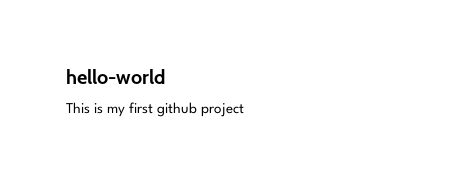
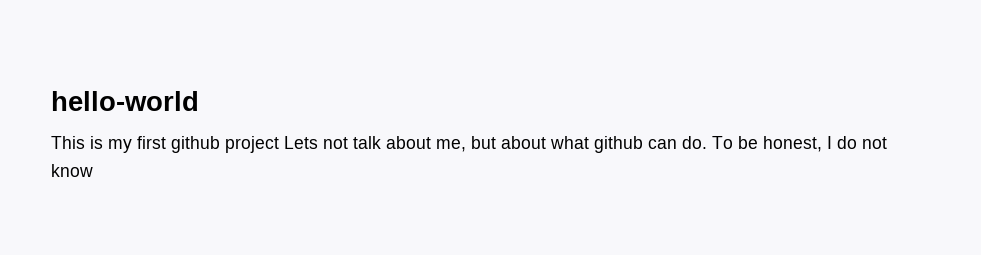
(245, 110) none -> [284,136,887,153] [51,164,93,177] Lets not talk about me, but about what github can do. To be honest, I do not know

